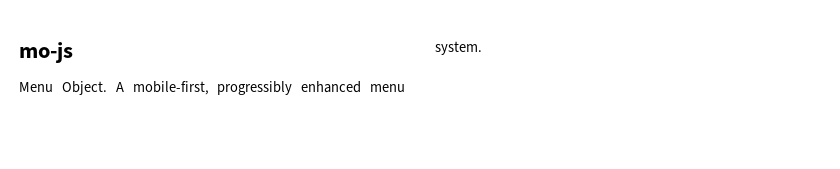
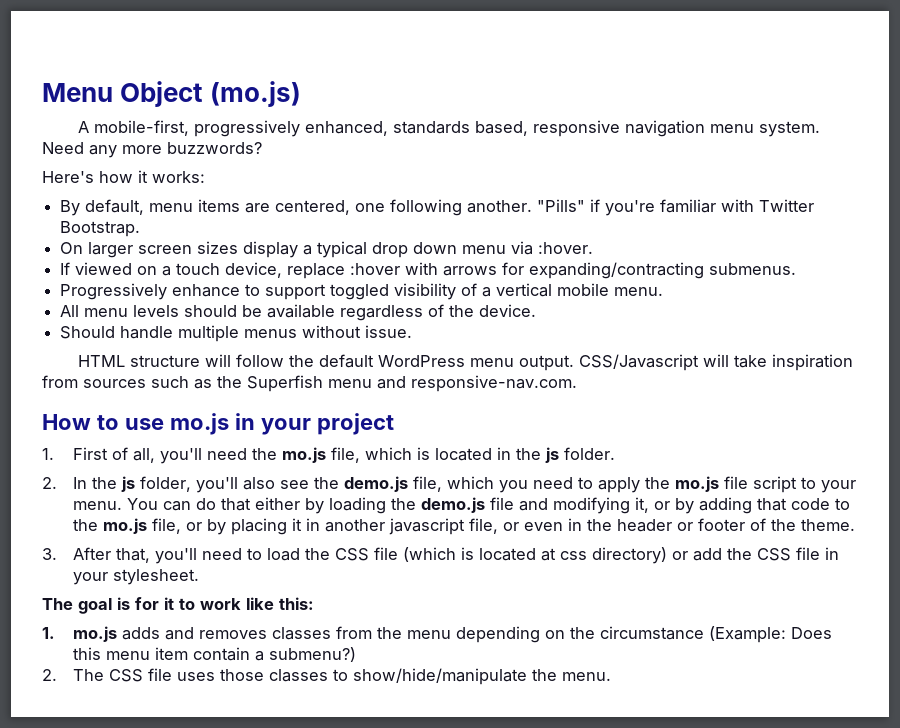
[19,42,73,63] [19,81,405,95] [435,41,482,55] mo-js // Menu Object. A mobile-first, progressibly enhanced menu system. -> [42,81,302,107] [78,120,821,137] [42,142,262,158] [42,170,205,183] [60,199,815,216] [60,221,141,237] [60,241,594,258] [60,262,797,279] [60,283,664,300] [60,304,537,321] [60,325,413,342] [78,354,854,371] [42,375,577,392] [42,413,394,435] [42,447,616,464] [42,476,857,493] [73,497,851,514] [73,518,856,535] [42,547,840,564] [73,569,200,585] [42,597,314,614] [42,626,833,643] [73,647,357,662] [42,668,612,685] Menu Object (mo.js) // A mobile-first, progressively enhanced, standards based, responsive navigation menu system. Need any more buzzwords? // Here's how it works: // By default, menu items are centered, one following another. "Pills" if you're familiar with Twitter Bootstrap. // On larger screen sizes display a typical drop down menu via :hover. // If viewed on a touch device, replace :hover with arrows for expanding/contracting submenus. // Progressively enhance to support toggled visibility of a vertical mobile menu. // All menu levels should be available regardless of the device. // Should handle multiple menus without issue. // HTML structure will follow the default WordPress menu output. CSS/Javascript will take inspiration from sources such as the Superfish menu and responsive-nav.com. // How to use mo.js in your project // 1. First of all, you'll need the mo.js file, which is located in the js folder. // 2. In the js folder, you'll also see the demo.js file, which you need to apply the mo.js file script to your menu. You can do that either by loading the demo.js file and modifying it, or by adding that code to the mo.js file, or by placing it in another javascript file, or even in the header or footer of the theme. // 3. After that, you'll need to load the CSS file (which is located at css directory) or add the CSS file in your stylesheet. // The goal is for it to work like this: // 1. mo.js adds and removes classes from the menu depending on the circumstance (Example: Does this menu item contain a submenu?) // 2. The CSS file uses those classes to show/hide/manipulate the menu.

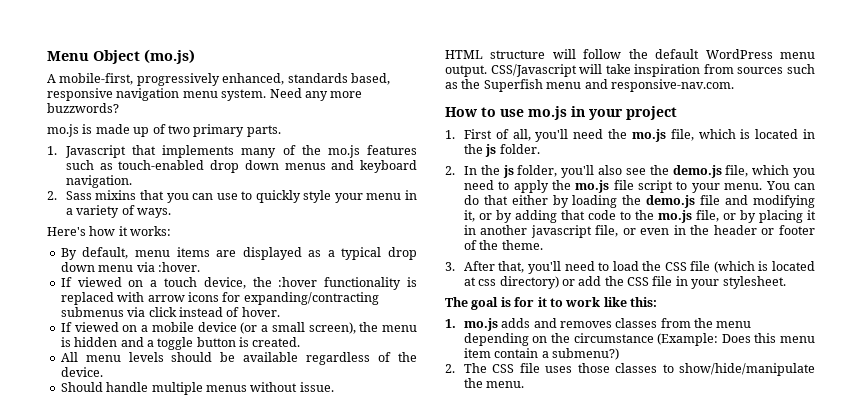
(262, 148) none -> [47,124,281,137] [47,145,417,158] [65,160,417,173] [65,175,132,188] [47,190,417,203] [65,205,171,218] // mo.js is made up of two primary parts. // 1. Javascript that implements many of the mo.js features such as touch-enabled drop down menus and keyboard navigation. // 2. Sass mixins that you can use to quickly style your menu in a variety of ways.
[275,199,815,216] [60,221,141,237] [60,241,299,258] centered, one following another. "Pills" if you're familiar with Twitter Bootstrap. // On larger screen sizes display -> [242,247,322,260] displayed as
[287,262,797,279] [60,283,664,300] replace :hover with arrows for expanding/contracting submenus. // Progressively enhance to support toggled visibility of a vertical mobile menu. -> [252,277,417,290] [60,292,379,305] [60,307,280,317] [60,322,417,334] [60,337,301,350] the :hover functionality is replaced with arrow icons for expanding/contracting submenus via click instead of hover. // If viewed on a mobile device (or a small screen), the menu is hidden and a toggle button is created.

